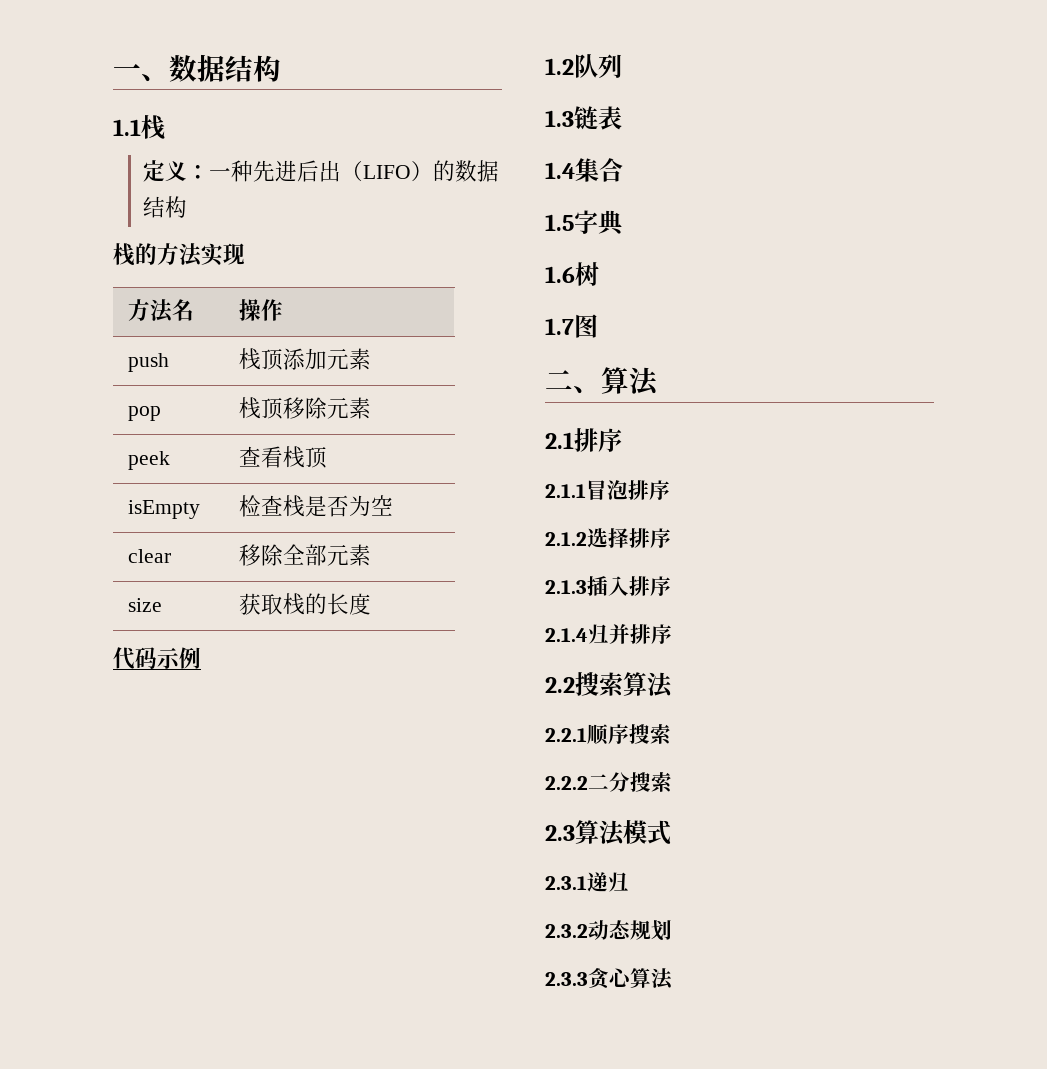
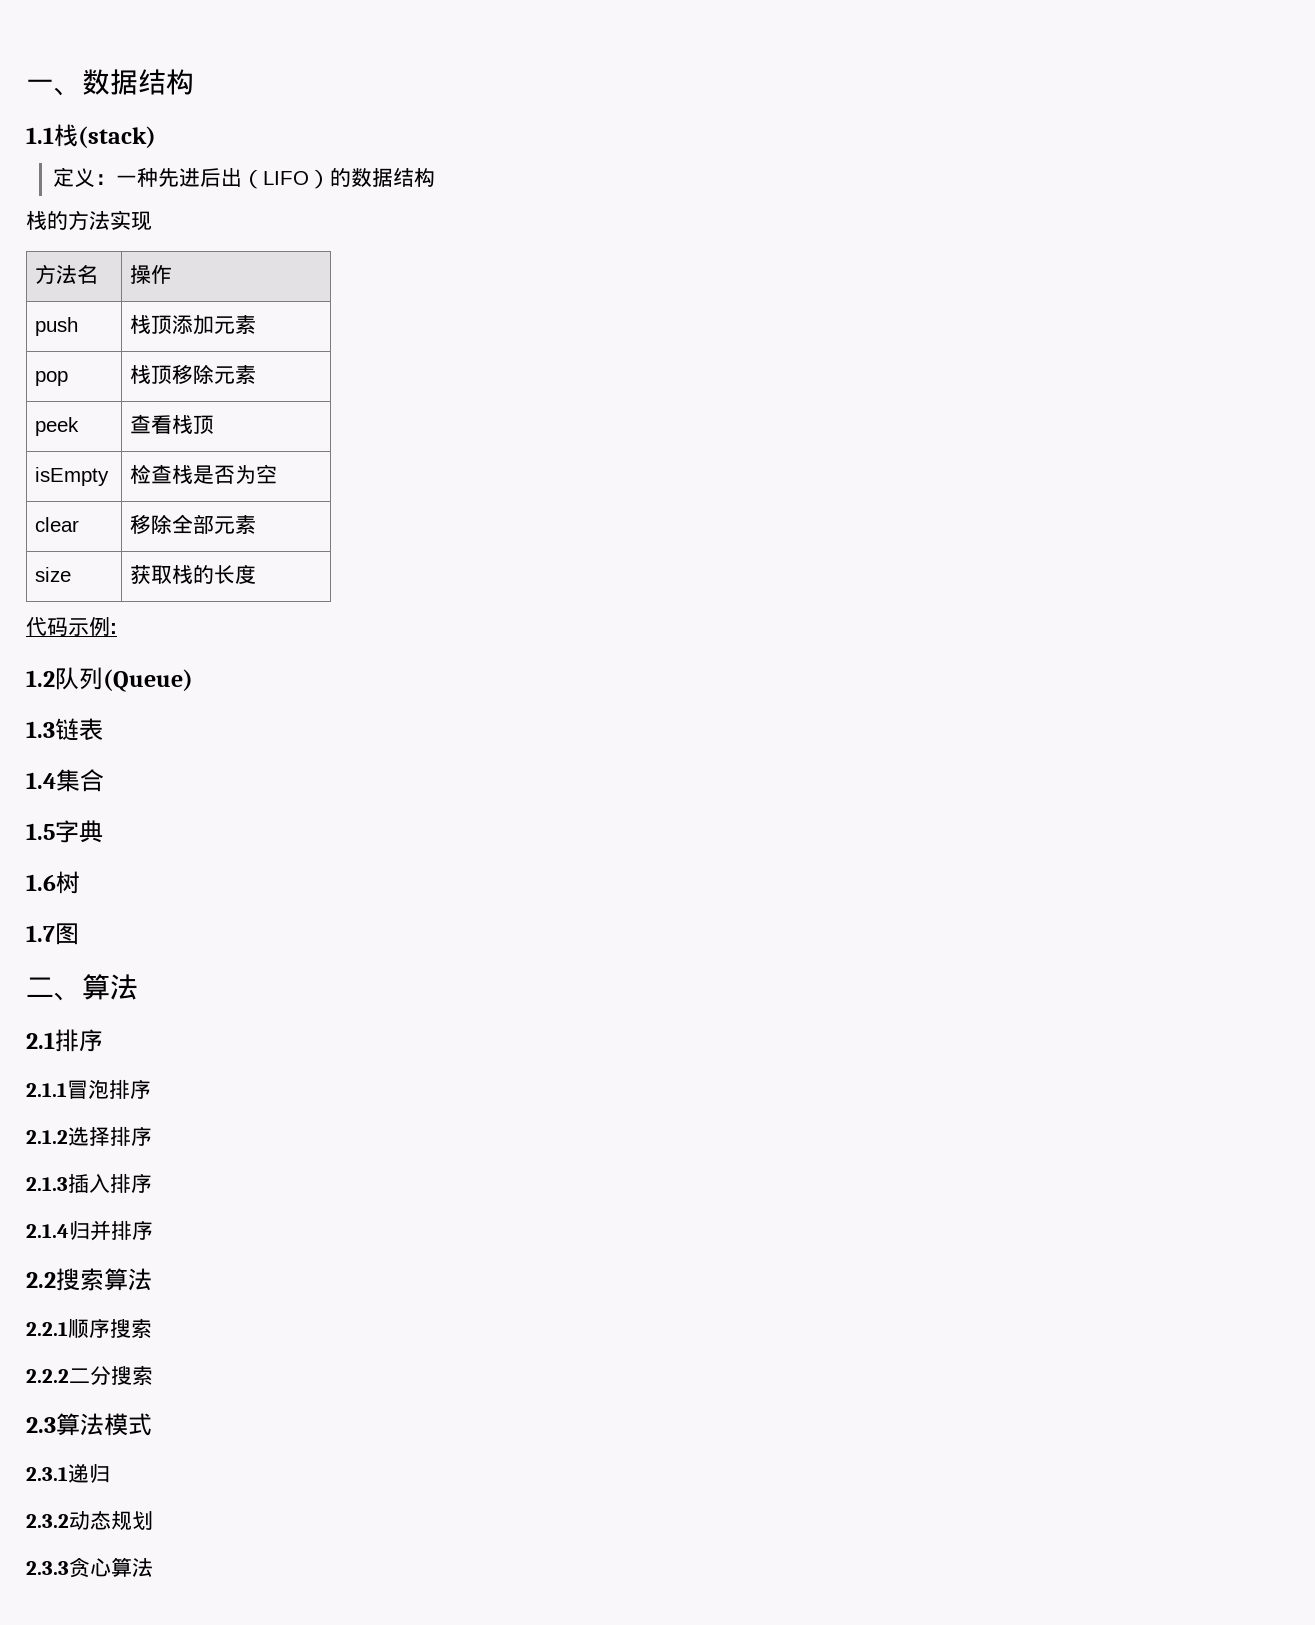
(165, 127) none -> [78,126,156,148] (stack)
(201, 658) none -> [110,623,117,634] :
(622, 66) none -> [103,669,193,692] (Queue)

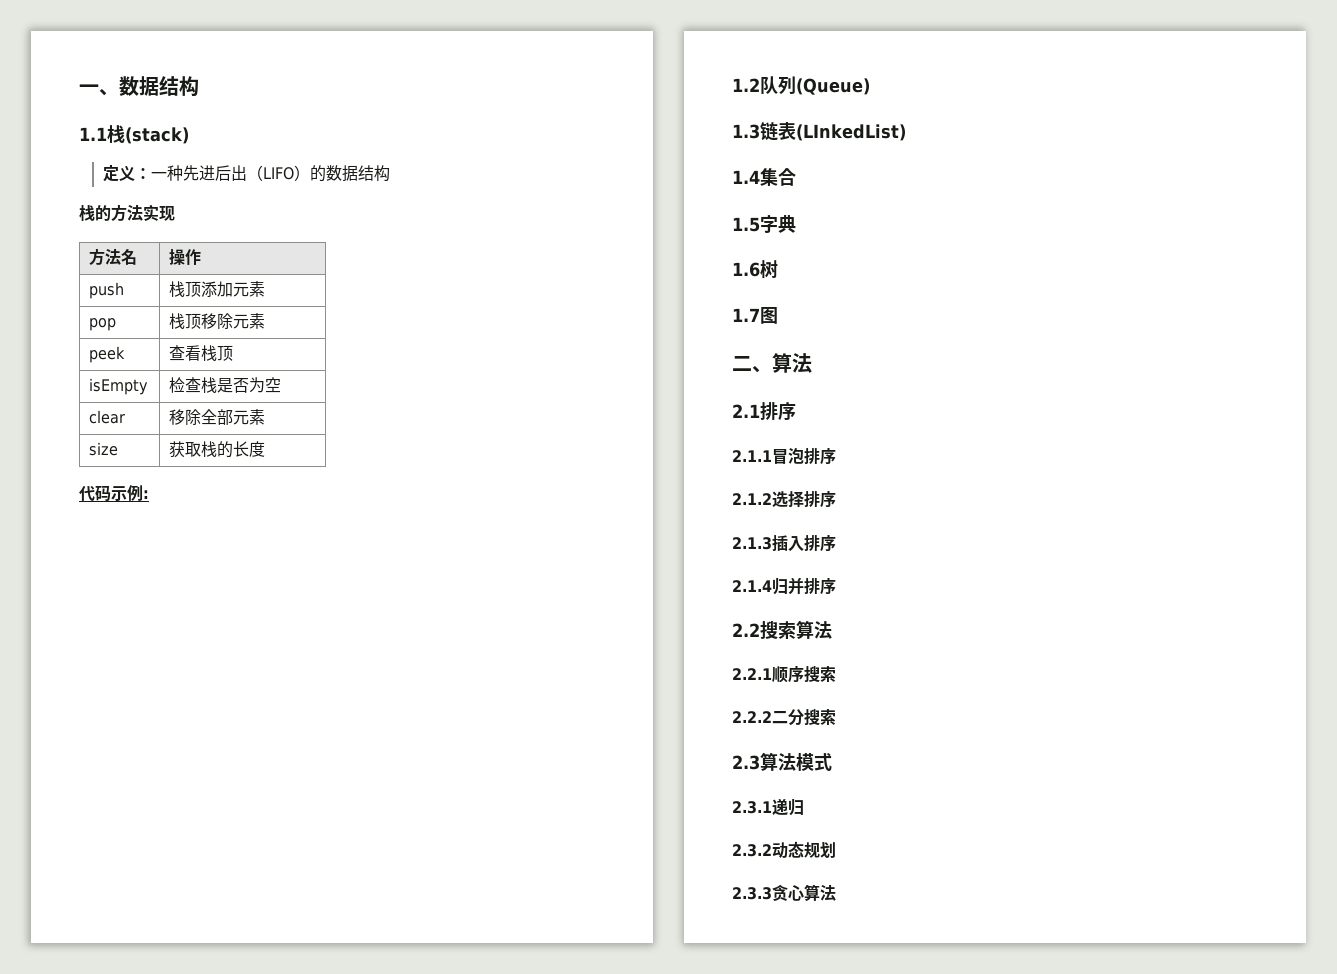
(103, 729) none -> [796,124,906,141] (LInkedList)

